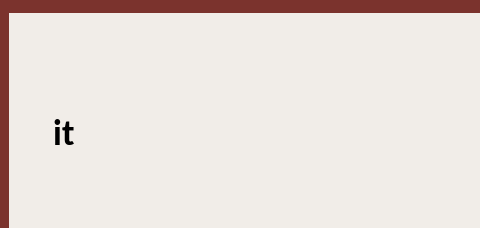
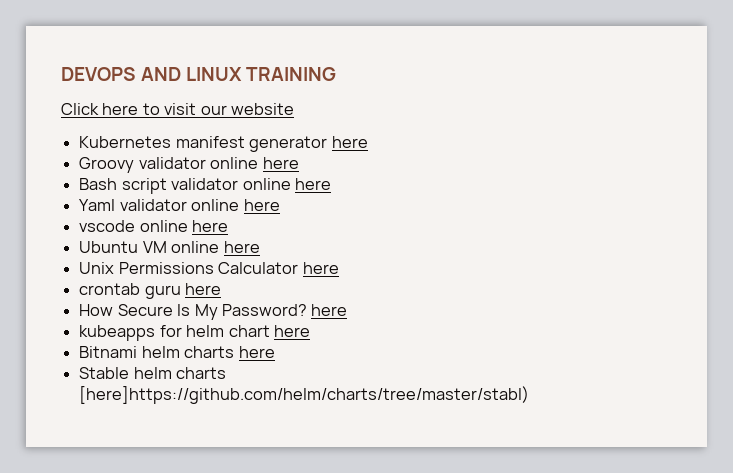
[53,119,74,145] it -> [61,67,337,81] [61,103,295,115] [79,136,368,152] [79,157,299,173] [79,178,331,194] [79,199,280,211] [79,220,229,232] [79,241,260,253] [79,262,339,274] [79,283,222,299] [79,304,348,320] [79,325,310,341] [79,346,275,358] [79,367,227,379] [79,386,530,404] DEVOPS AND LINUX TRAINING // Click here to visit our website // Kubernetes manifest generator here // Groovy validator online here // Bash script validator online here // Yaml validator online here // vscode online here // Ubuntu VM online here // Unix Permissions Calculator here // crontab guru here // How Secure Is My Password? here // kubeapps for helm chart here // Bitnami helm charts here // Stable helm charts [here]https://github.com/helm/charts/tree/master/stabl)

